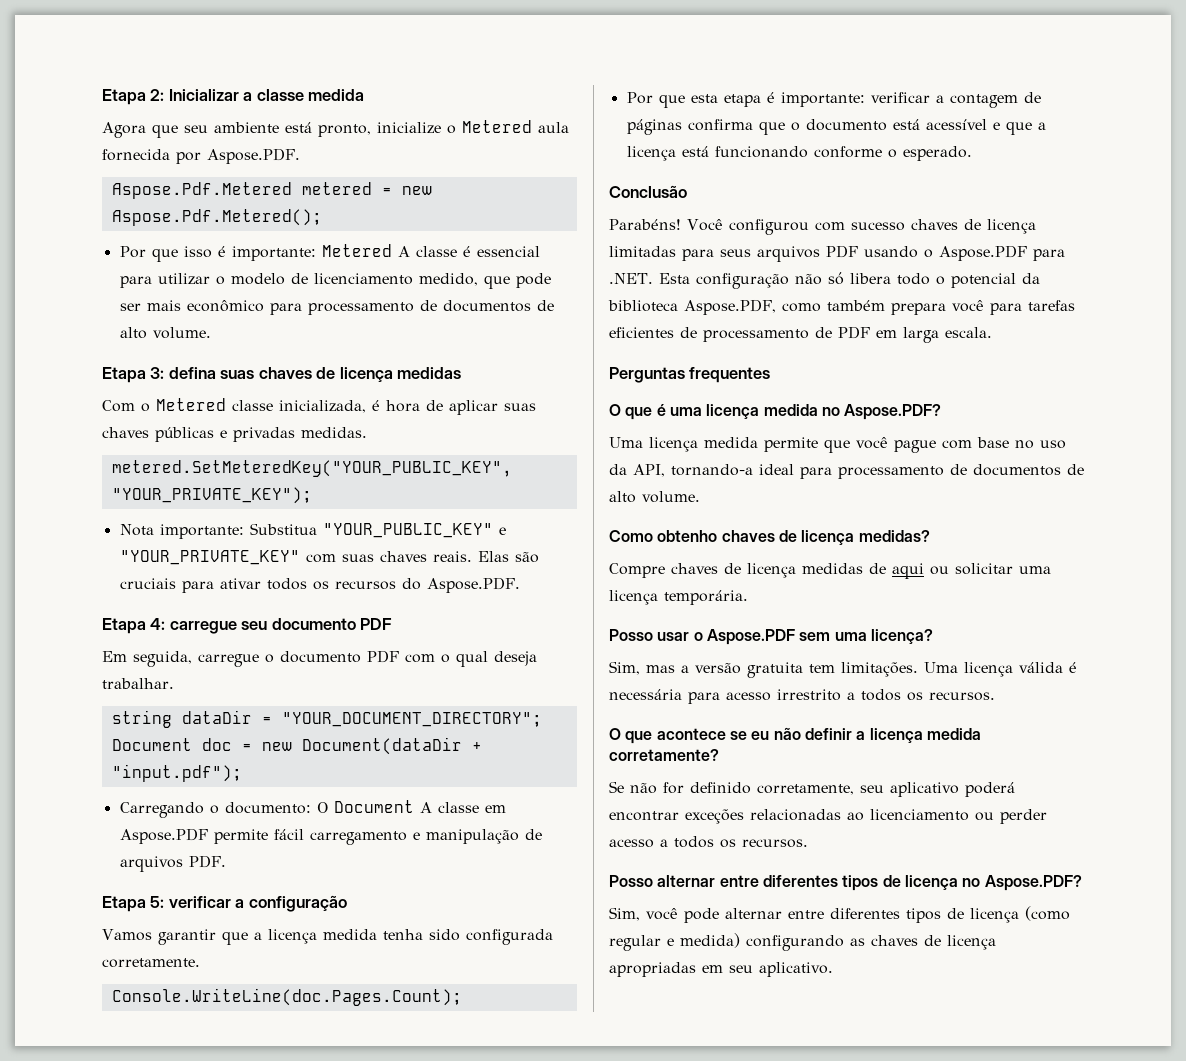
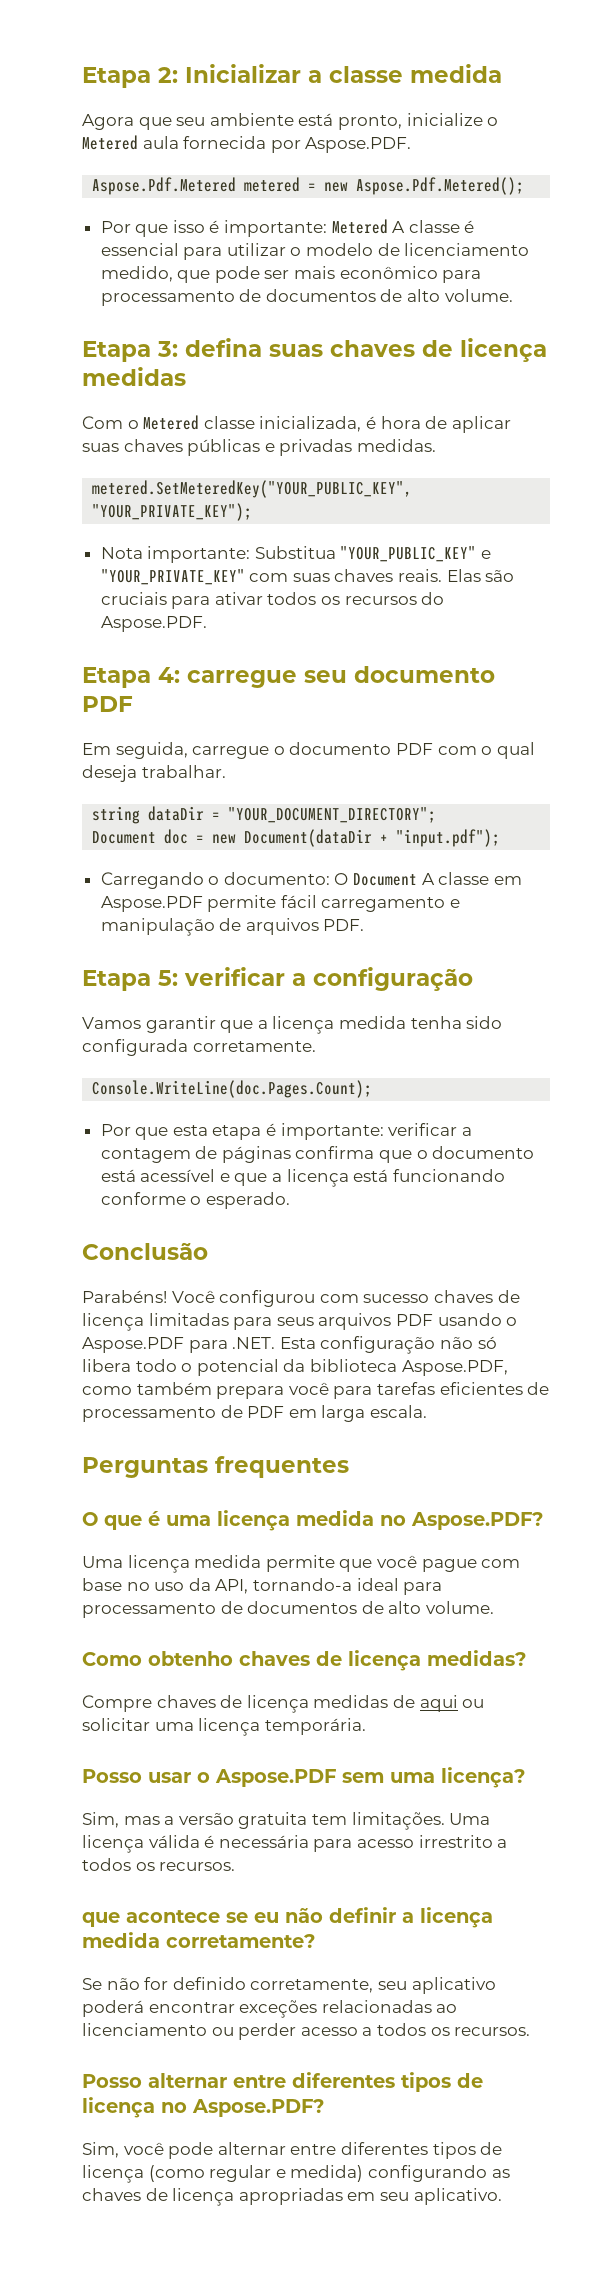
[609,728,621,740] O -> (236, 1866) none

